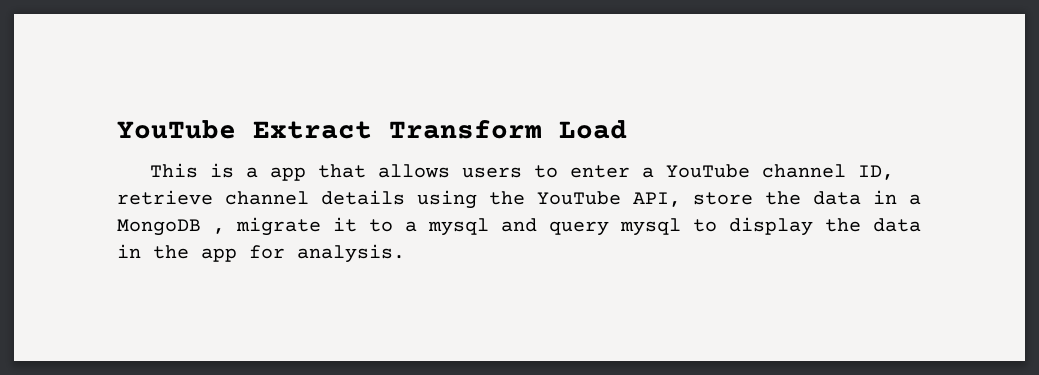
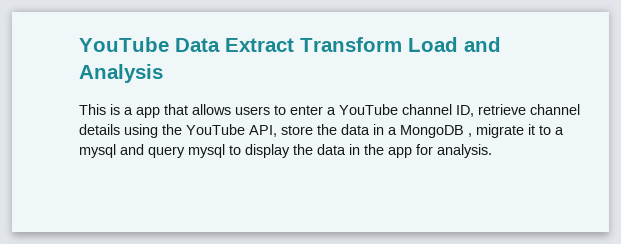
[117,120,236,139] YouTube -> [79,37,220,52] YouTube Data
(627, 129) none -> [464,37,501,52] [79,64,163,83] and Analysis

